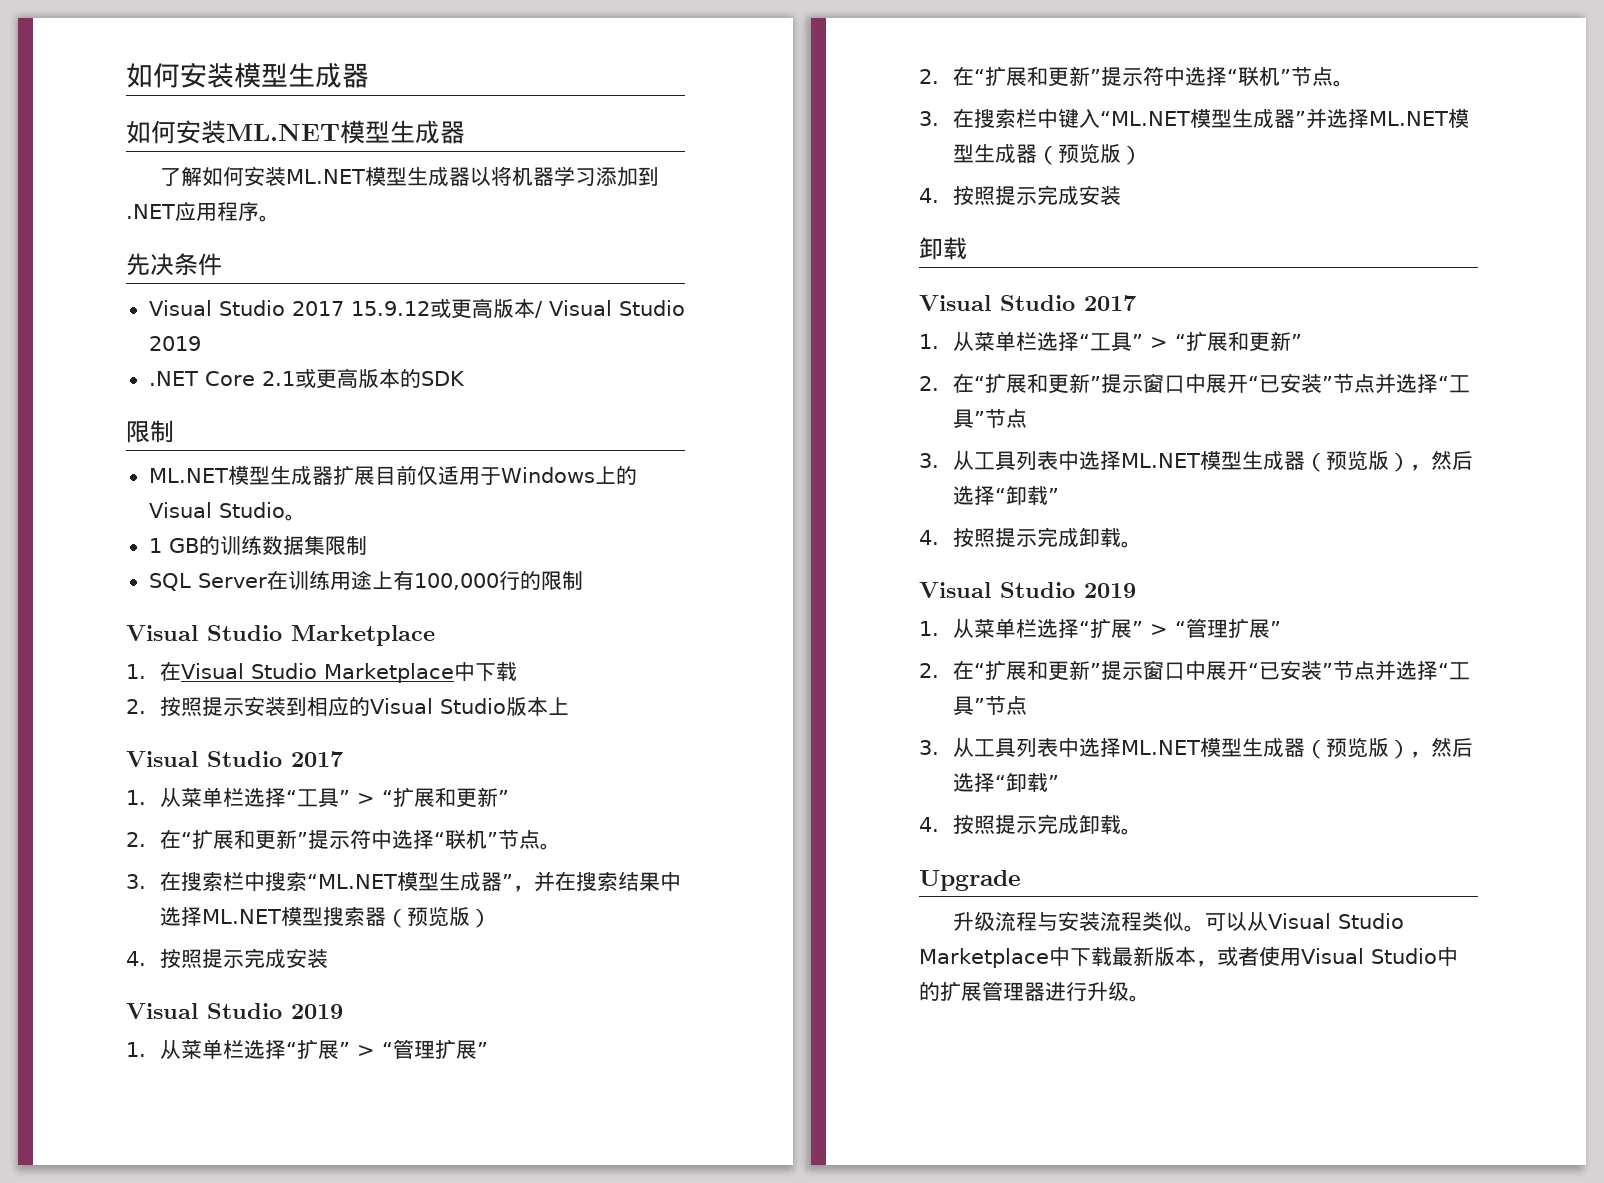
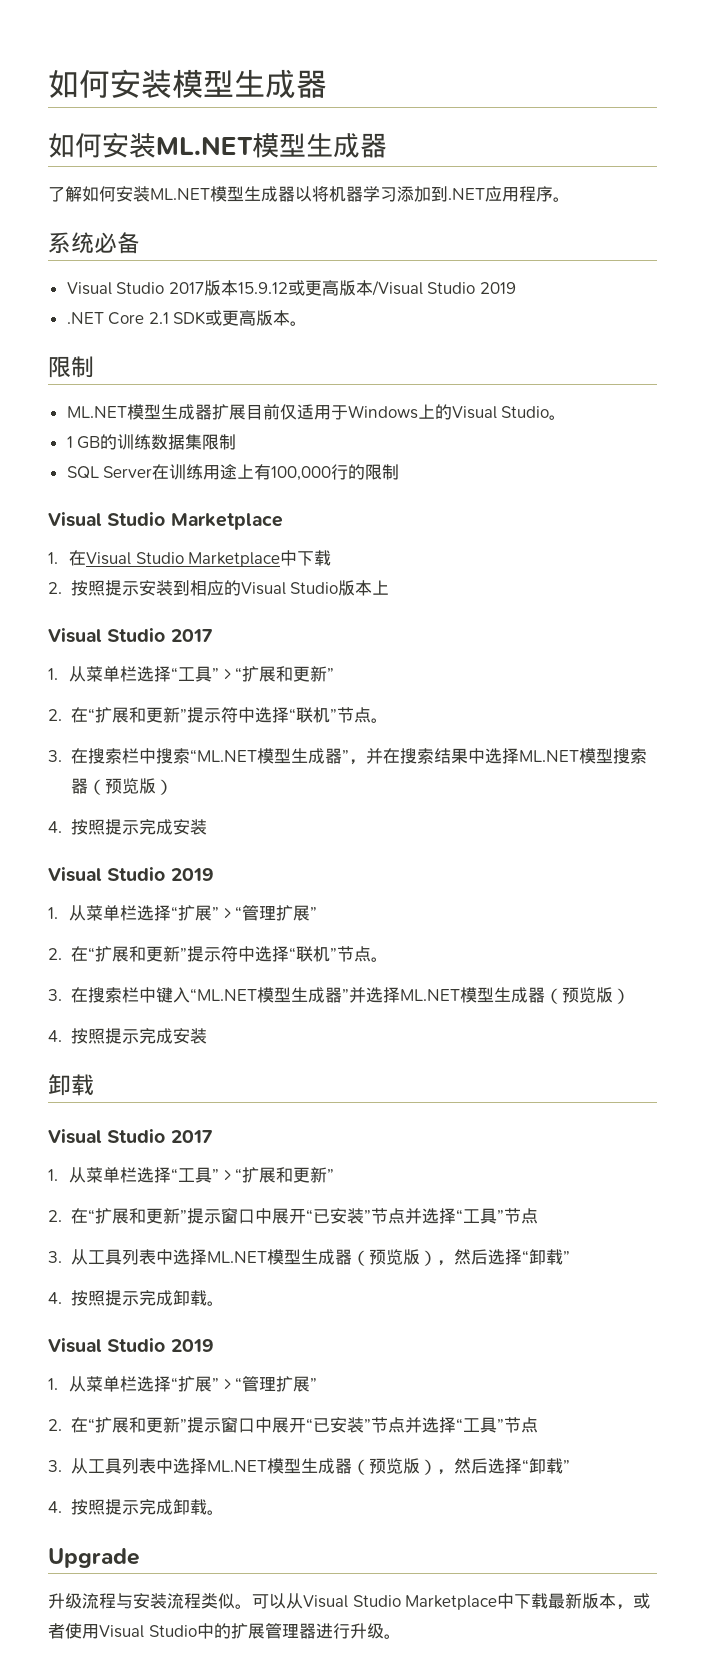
[126,253,222,276] [148,300,344,316] 先决条件 // Visual Studio 2017 -> [48,232,140,254] [66,280,238,296] 系统必备 // Visual Studio 2017版本
[534,300,612,318] / Visual -> [371,280,423,296] /Visual
[294,368,465,389] 或更高版本的SDK -> [173,310,308,326] SDK或更高版本。

